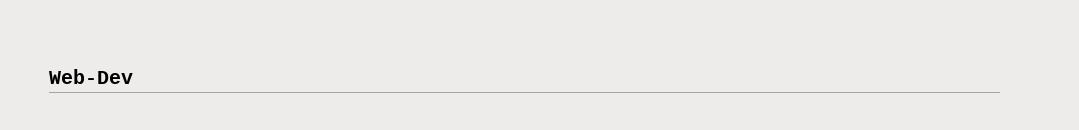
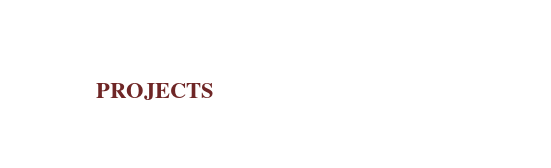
[49,69,133,84] Web-Dev -> [96,83,214,100] PROJECTS

